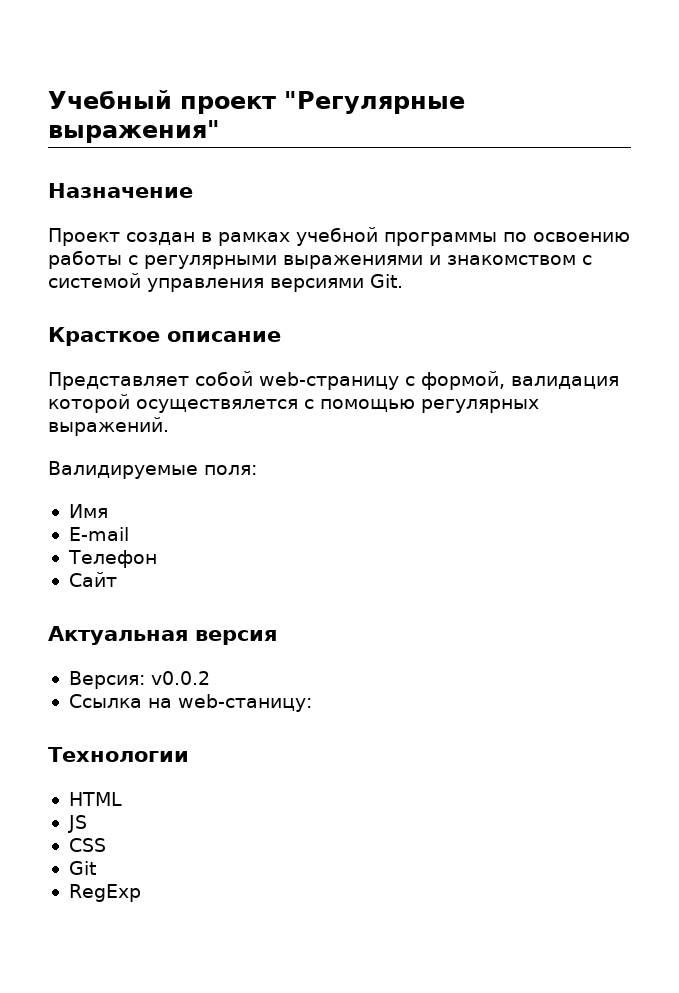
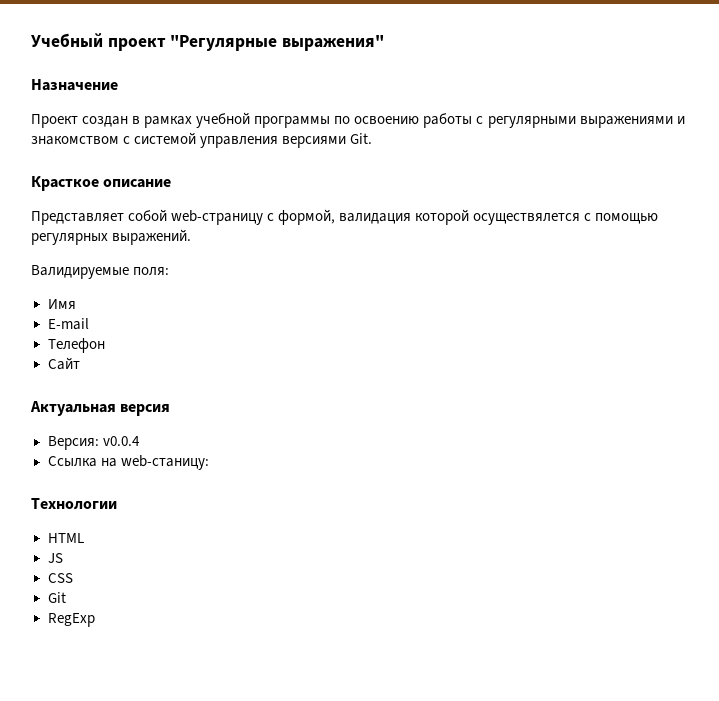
[150,671,210,685] v0.0.2 -> [102,436,140,446] v0.0.4

